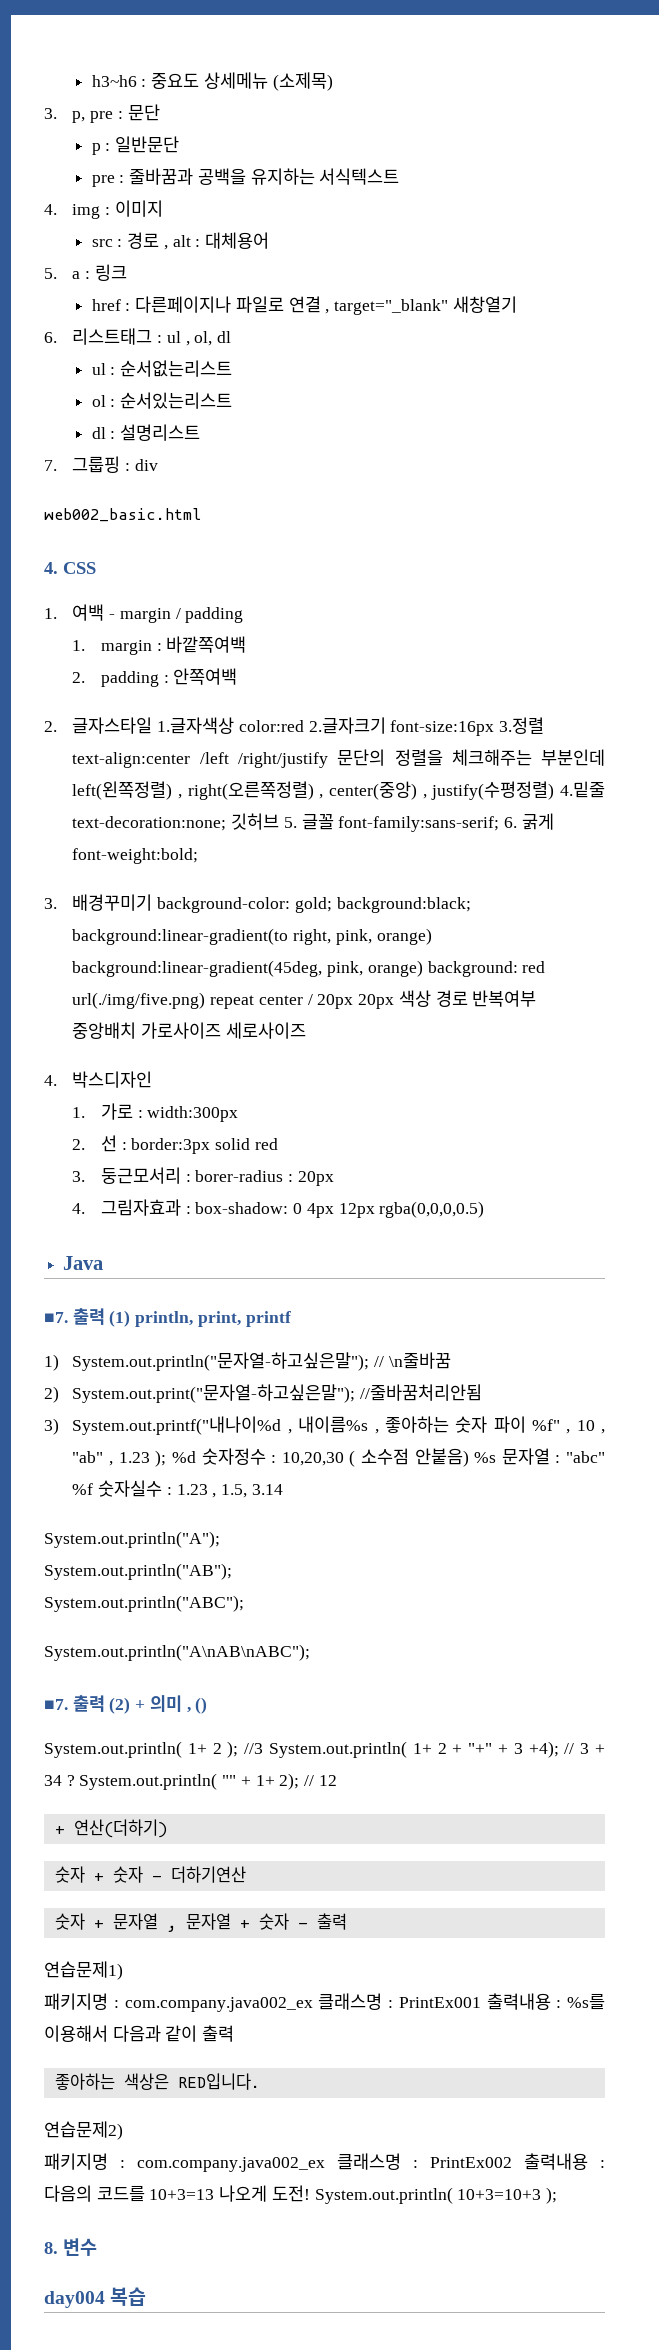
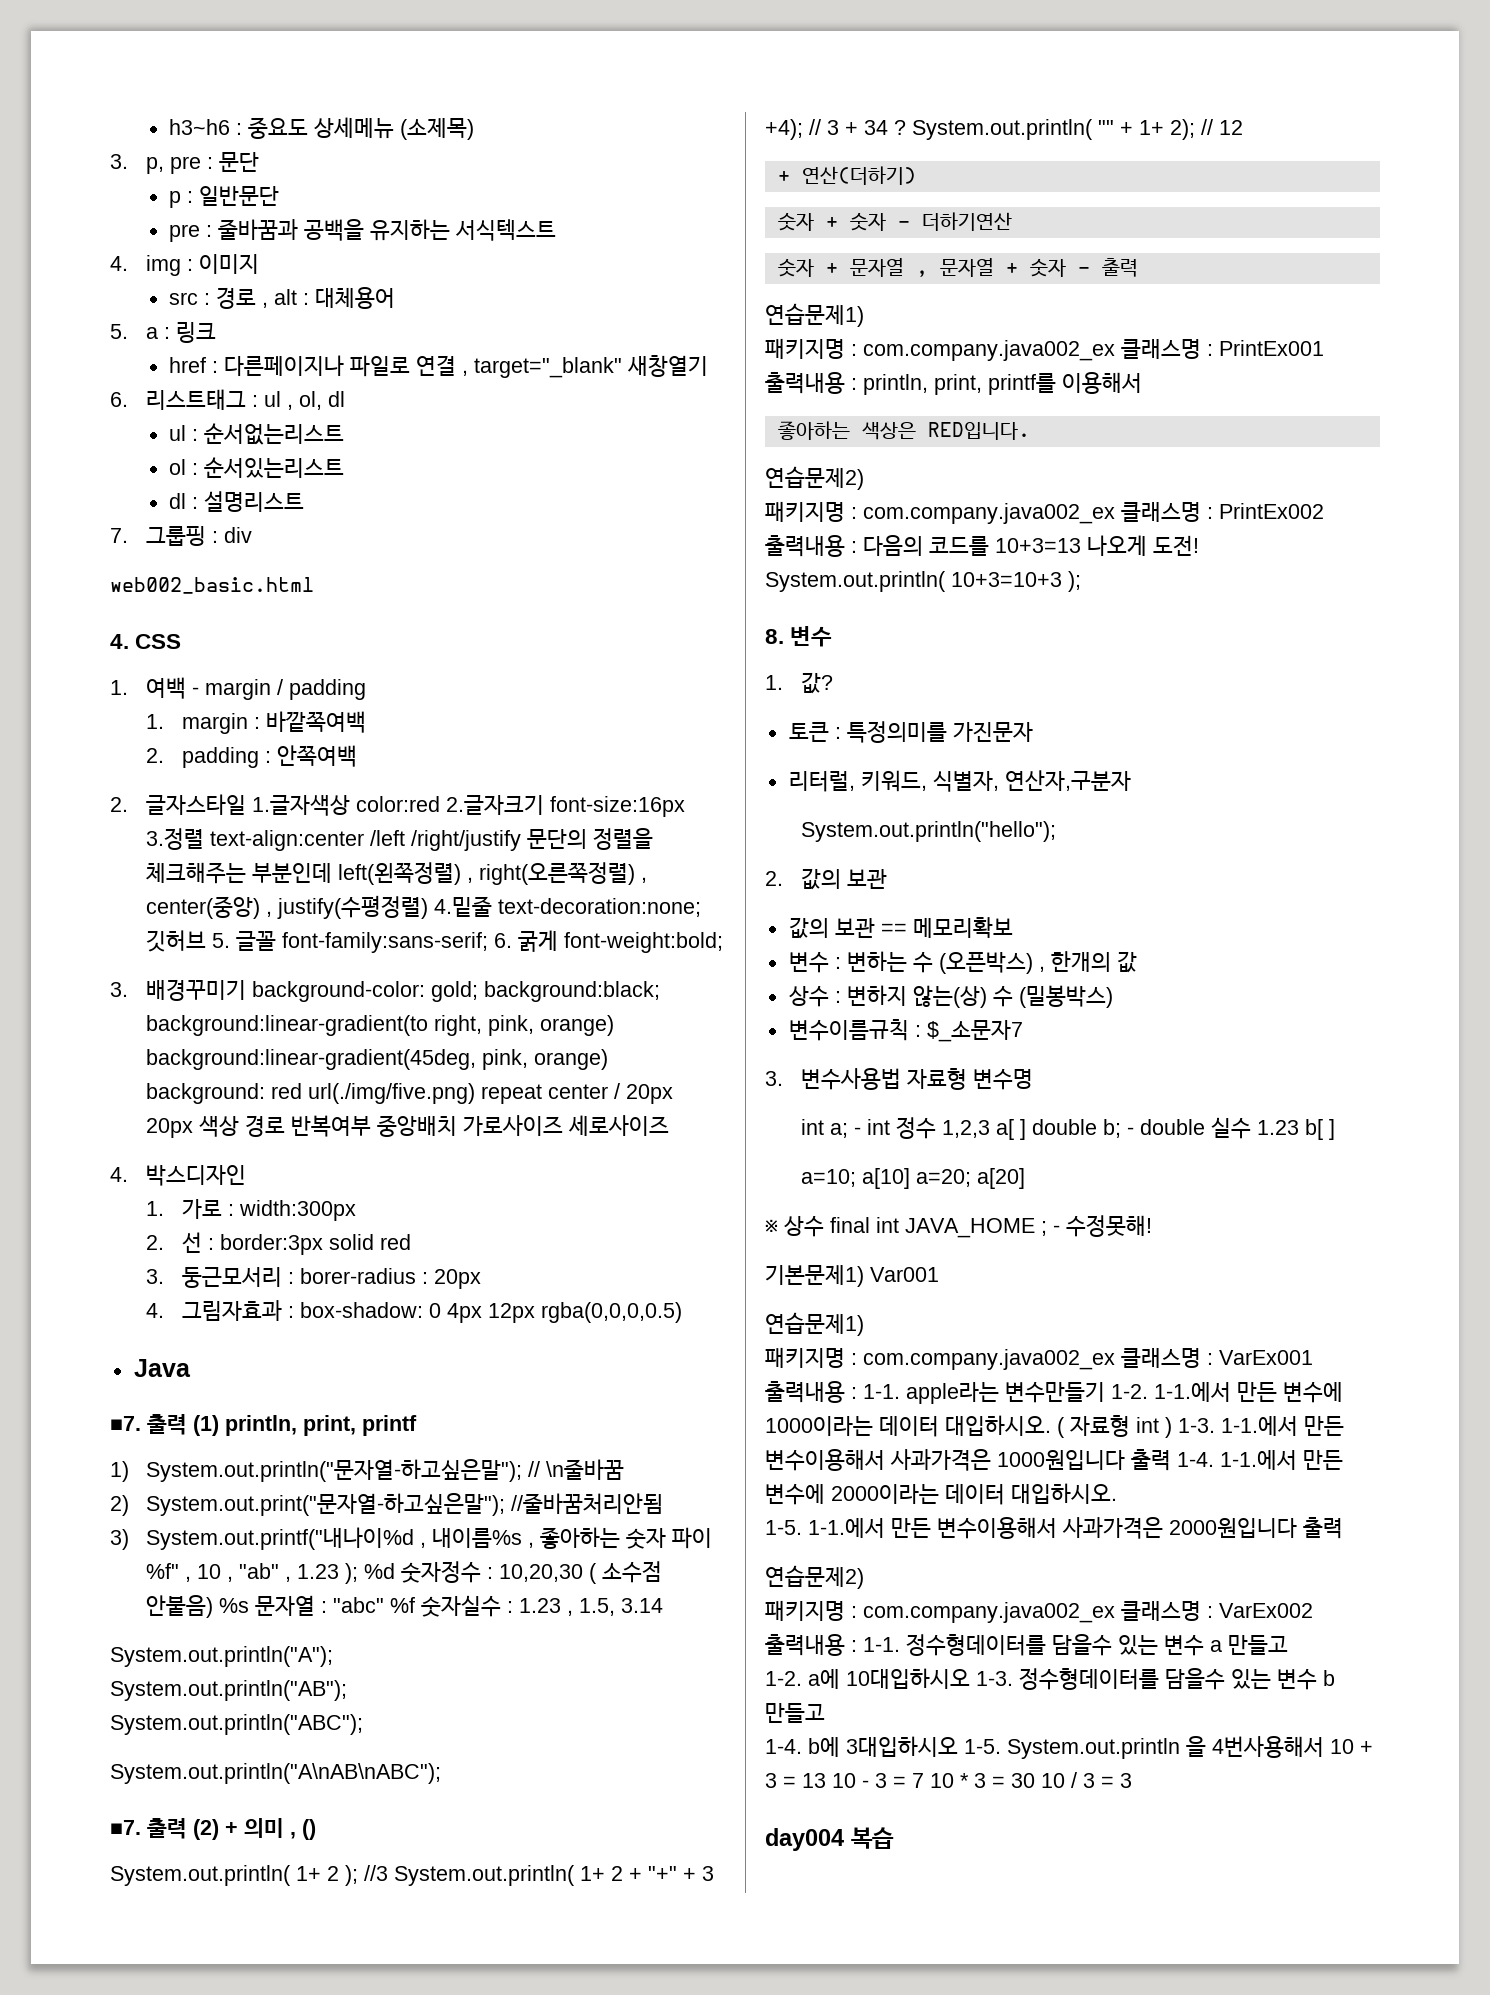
[567,1993,605,2010] [44,2025,235,2042] %s를 이용해서 다음과 같이 출력 -> [863,372,1142,395] println, print, printf를 이용해서
(97, 2247) none -> [765,672,833,694] [788,721,1033,743] [788,770,1131,792] [800,821,1056,842] [765,868,887,890] [788,917,1013,939] [788,951,1137,974] [788,985,1113,1008] [788,1019,1023,1042] [765,1068,1033,1090] [800,1117,1335,1140] [800,1168,1025,1189] [765,1215,1152,1238] [765,1265,939,1287] [765,1312,864,1336] [765,1347,1313,1370] [765,1381,1343,1404] [765,1415,1344,1438] [765,1449,1343,1471] [765,1483,1117,1505] [765,1517,1343,1539] [765,1565,864,1589] [765,1600,1313,1623] [765,1634,1288,1656] [765,1668,1335,1690] [765,1703,825,1723] [765,1736,1373,1759] [765,1772,1132,1788] // 1. 값? // 토큰 : 특정의미를 가진문자 // 리터럴, 키워드, 식별자, 연산자,구분자 // System.out.println("hello"); // 2. 값의 보관 // 값의 보관 == 메모리확보 // 변수 : 변하는 수 (오픈박스) , 한개의 값 // 상수 : 변하지 않는(상) 수 (밀봉박스) // 변수이름규칙 : $_소문자7 // 3. 변수사용법 자료형 변수명 // int a; - int 정수 1,2,3 a[ ] double b; - double 실수 1.23 b[ ] // a=10; a[10] a=20; a[20] // ※ 상수 final int JAVA_HOME ; - 수정못해! // 기본문제1) Var001 // 연습문제1) // 패키지명 : com.company.java002_ex 클래스명 : VarEx001 출력내용 : 1-1. apple라는 변수만들기 1-2. 1-1.에서 만든 변수에 1000이라는 데이터 대입하시오. ( 자료형 int ) 1-3. 1-1.에서 만든 변수이용해서 사과가격은 1000원입니다 출력 1-4. 1-1.에서 만든 변수에 2000이라는 데이터 대입하시오. // 1-5. 1-1.에서 만든 변수이용해서 사과가격은 2000원입니다 출력 // 연습문제2) // 패키지명 : com.company.java002_ex 클래스명 : VarEx002 출력내용 : 1-1. 정수형데이터를 담을수 있는 변수 a 만들고 // 1-2. a에 10대입하시오 1-3. 정수형데이터를 담을수 있는 변수 b 만들고 // 1-4. b에 3대입하시오 1-5. System.out.println 을 4번사용해서 10 + 3 = 13 10 - 3 = 7 10 * 3 = 30 10 / 3 = 3

